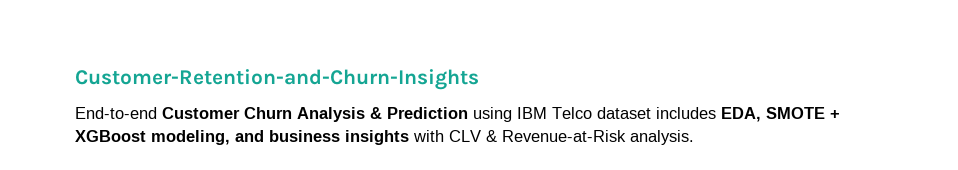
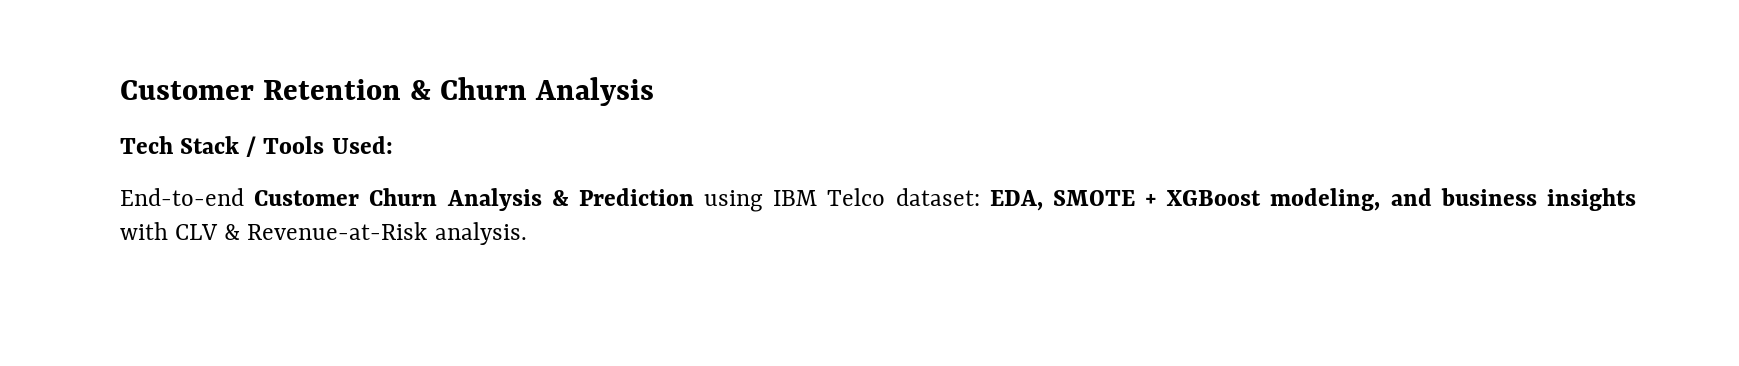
[75,69,479,90] Customer-Retention-and-Churn-Insights -> [120,77,655,106] [120,136,393,157] Customer Retention & Churn Analysis // Tech Stack / Tools Used:
[597,107,716,119] dataset includes -> [895,188,980,206] dataset:

